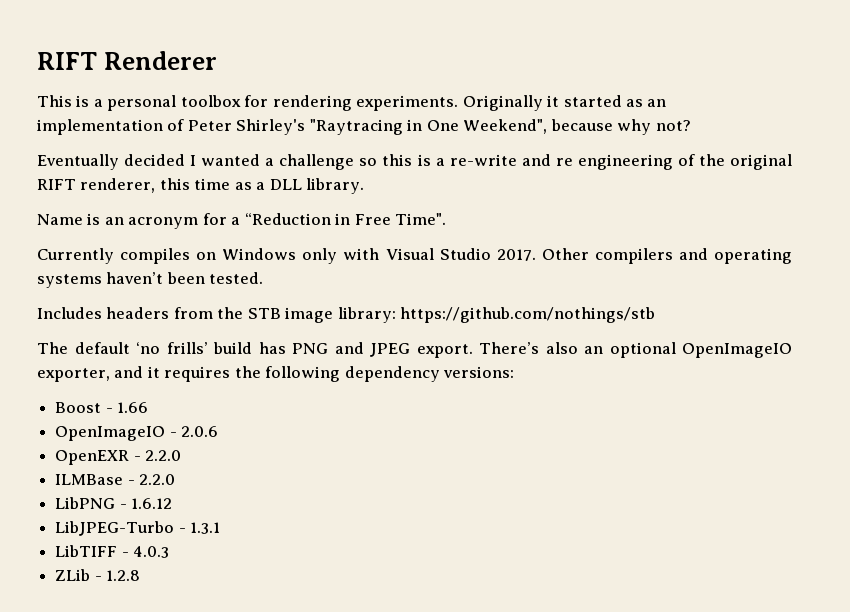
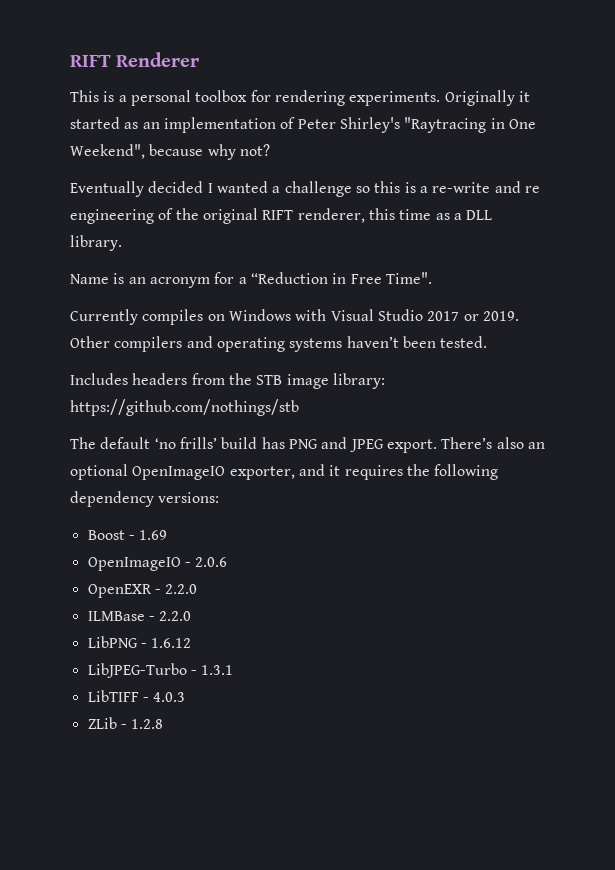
[302,248,338,264] only -> (291, 315) none
[496,249,536,261] 2017. -> [427,311,519,321] 2017 or 2019.
[117,402,149,413] 1.66 -> [139,530,168,540] 1.69

